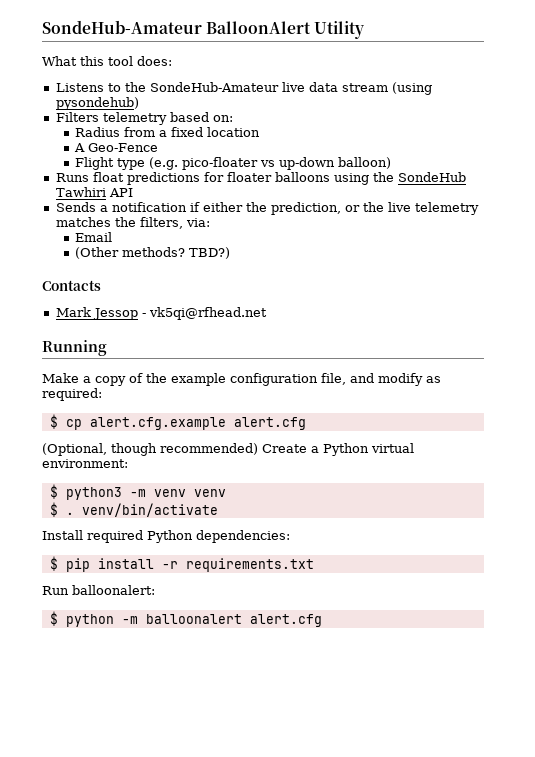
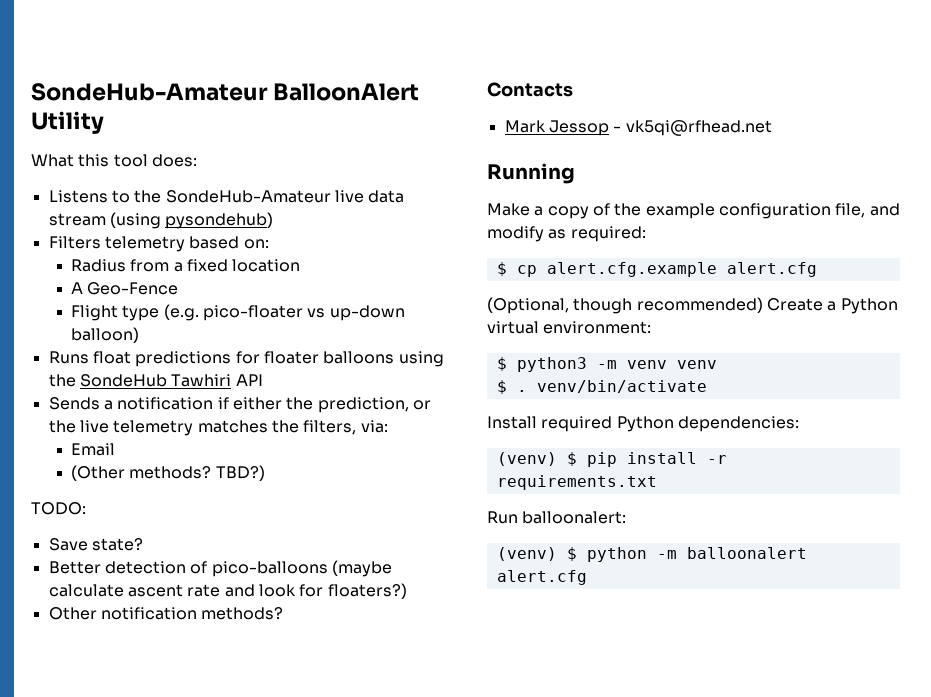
(231, 253) none -> [31,502,86,515] [48,538,143,551] [48,560,392,577] [48,583,407,599] [48,607,284,620] // TODO: // Save state? // Better detection of pico-balloons (maybe calculate ascent rate and look for floaters?) // Other notification methods?
(290, 536) none -> [496,452,557,466] (venv)
(155, 590) none -> [496,547,557,561] (venv)

